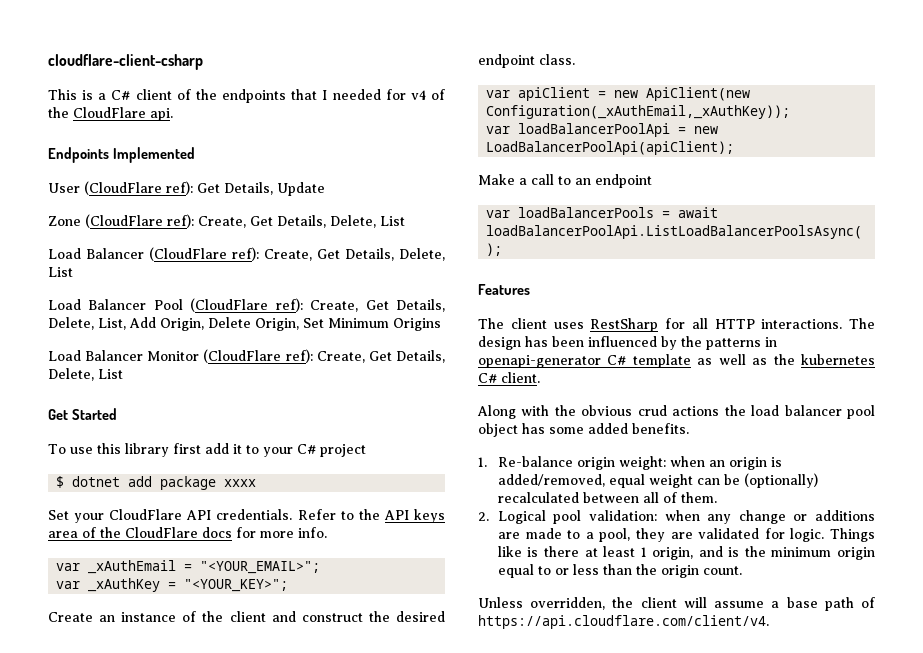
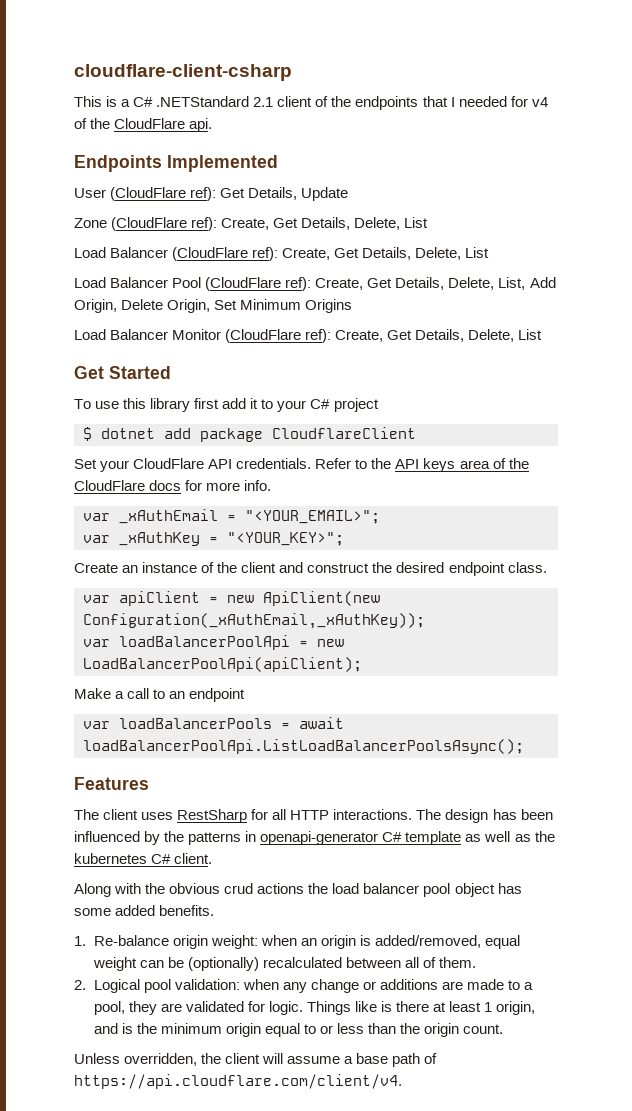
(131, 95) none -> [156,96,274,107] .NETStandard 2.1
[224,479,257,487] xxxx -> [272,427,416,439] CloudflareClient

